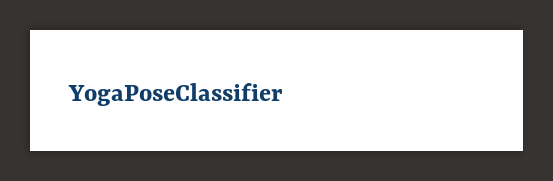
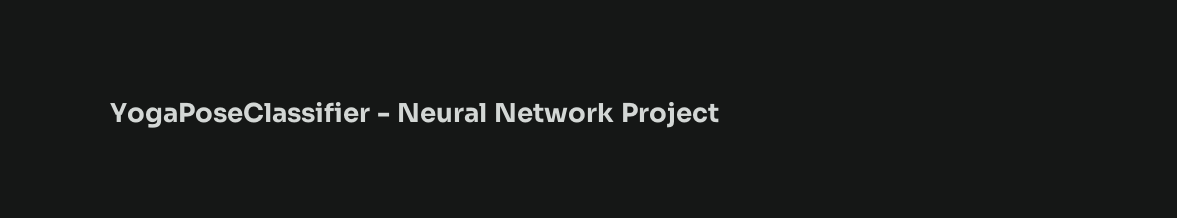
(283, 94) none -> [377,101,720,128] - Neural Network Project

